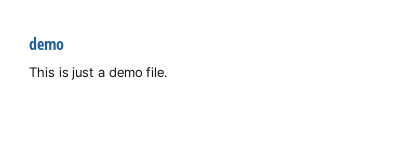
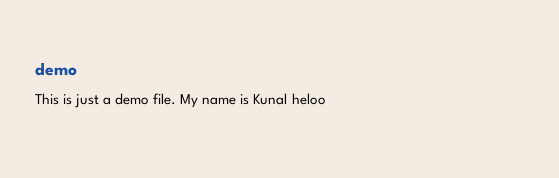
(168, 72) none -> [180,93,326,108] My name is Kunal heloo

